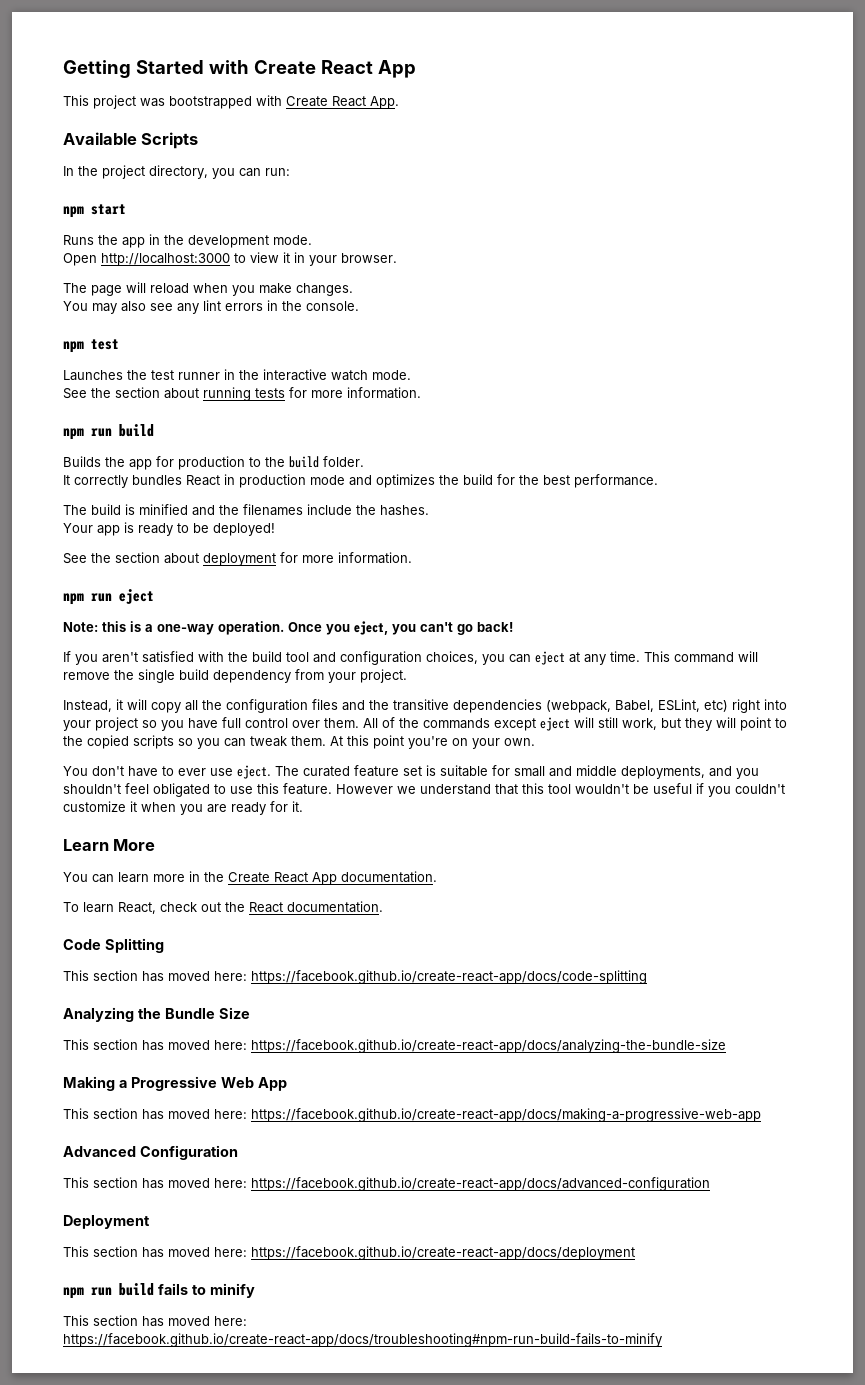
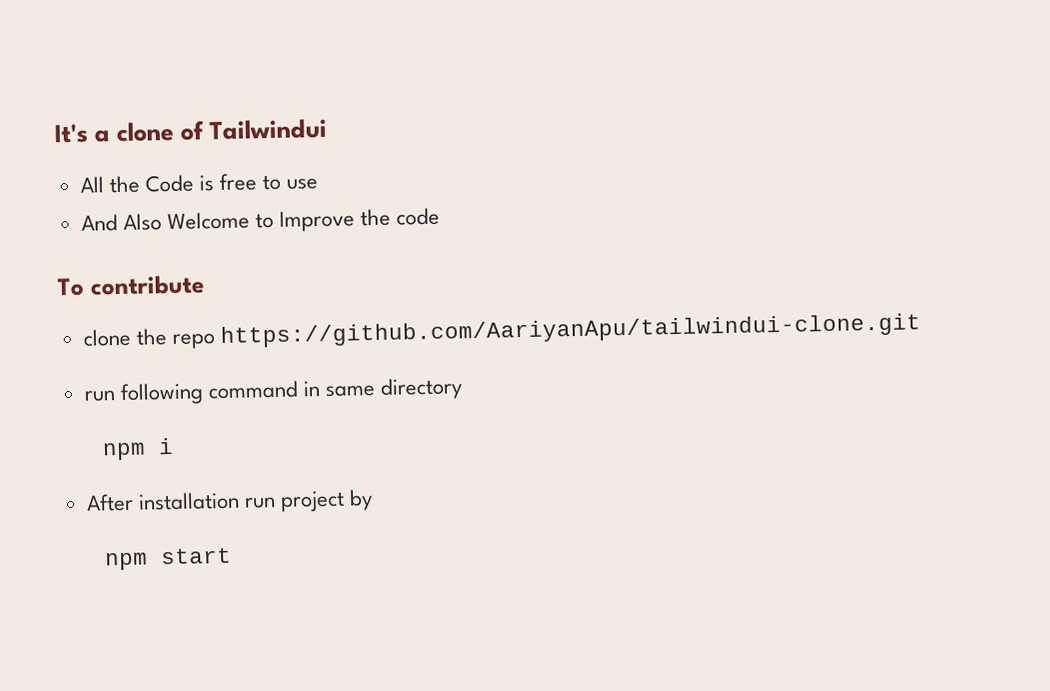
[63,60,416,78] [63,95,399,109] [63,132,199,149] [63,165,290,179] [63,204,126,218] [63,234,312,248] [63,252,397,266] [63,282,353,296] [63,300,359,314] [63,339,119,353] [63,369,411,381] [63,387,421,401] [63,424,154,440] [63,456,364,470] [63,474,658,488] [63,504,429,516] [63,522,275,536] [63,552,412,566] [63,589,154,605] [63,621,513,635] [63,651,758,665] [63,669,407,683] [63,699,787,713] [63,717,787,731] [63,735,535,749] [63,765,759,779] [63,783,785,797] [63,801,303,815] [63,839,156,851] [63,871,437,885] [63,901,383,914] [63,938,164,953] [63,970,647,984] [63,1007,250,1022] [63,1039,726,1053] [63,1076,287,1091] [63,1108,761,1122] [63,1145,238,1160] [63,1177,710,1191] [63,1215,150,1229] [63,1246,635,1260] [63,1283,255,1299] [63,1315,247,1327] [63,1333,662,1347] Getting Started with Create React App // This project was bootstrapped with Create React App. // Available Scripts // In the project directory, you can run: // npm start // Runs the app in the development mode. // Open http://localhost:3000 to view it in your browser. // The page will reload when you make changes. // You may also see any lint errors in the console. // npm test // Launches the test runner in the interactive watch mode. // See the section about running tests for more information. // npm run build // Builds the app for production to the build folder. // It correctly bundles React in production mode and optimizes the build for the best performance. // The build is minified and the filenames include the hashes. // Your app is ready to be deployed! // See the section about deployment for more information. // npm run eject // Note: this is a one-way operation. Once you eject, you can't go back! // If you aren't satisfied with the build tool and configuration choices, you can eject at any time. This command will remove the single build dependency from your project. // Instead, it will copy all the configuration files and the transitive dependencies (webpack, Babel, ESLint, etc) right into your project so you have full control over them. All of the commands except eject will still work, but they will point to the copied scripts so you can tweak them. At this point you're on your own. // You don't have to ever use eject. The curated feature set is suitable for small and middle deployments, and you shouldn't feel obligated to use this feature. However we understand that this tool wouldn't be useful if you couldn't customize it when you are ready for it. // Learn More // You can learn more in the Create React App documentation. // To learn React, check out the React documentation. // Code Splitting // This section has moved here: https://facebook.github.io/create-react-app/docs/code-splitting // Analyzing the Bundle Size // This section has moved here: https://facebook.github.io/create-react-app/docs/analyzing-the-bundle-size // Making a Progressive Web App // This section has moved here: https://facebook.github.io/create-react-app/docs/making-a-progressive-web-app // Advanced Configuration // This section has moved here: https://facebook.github.io/create-react-app/docs/advanced-configuration // Deployment // This section has moved here: https://facebook.github.io/create-react-app/docs/deployment // npm run build fails to minify // This section has moved here: https://facebook.github.io/create-react-app/docs/troubleshooting#npm-run-build-fails-to-minify -> [54,118,328,144] [79,173,319,194] [80,207,441,232] [57,274,204,297] [82,313,921,349] [83,377,464,405] [101,437,174,461] [85,489,374,512] [104,547,232,571] It's a clone of Tailwindui // All the Code is free to use // And Also Welcome to Improve the code // To contribute // clone the repo https://github.com/AariyanApu/tailwindui-clone.git // run following command in same directory // npm i // After installation run project by // npm start

